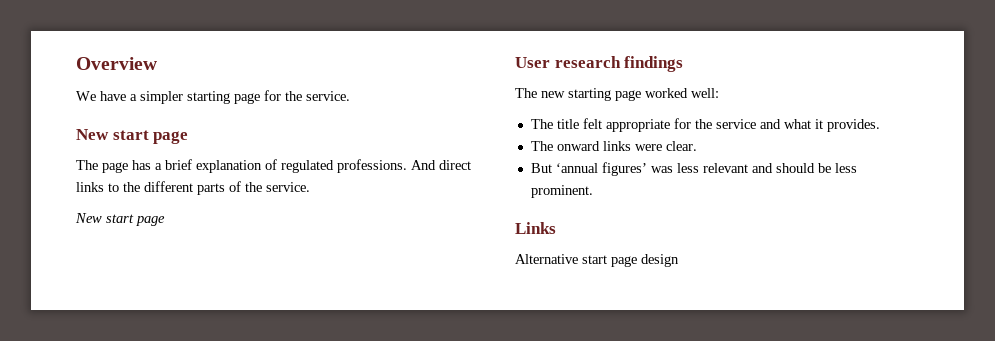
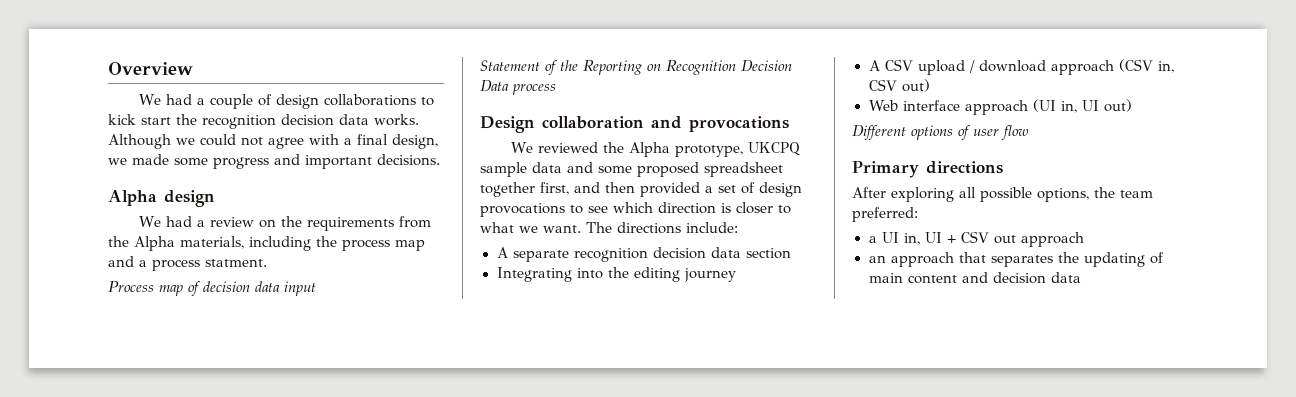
[100,90,350,104] [76,129,189,144] [76,159,471,173] [76,181,310,195] [75,213,165,226] [515,56,684,72] [515,88,719,101] [530,118,880,132] [530,141,697,151] [530,162,857,176] [530,185,593,198] [515,222,556,234] [515,254,679,267] have a simpler starting page for the service. // New start page // The page has a brief explanation of regulated professions. And direct links to the different parts of the service. // New start page // User research findings // The new starting page worked well: // The title felt appropriate for the service and what it provides. // The onward links were clear. // But ‘annual figures’ was less relevant and should be less prominent. // Links // Alternative start page design -> [165,94,434,109] [108,114,419,129] [108,134,438,149] [108,154,440,169] [108,190,215,207] [138,216,431,231] [108,236,425,251] [108,256,267,271] [108,281,316,296] [480,60,792,75] [480,80,556,95] [480,116,789,133] [510,142,800,157] [480,162,783,177] [480,182,802,197] [480,202,791,217] [480,222,738,234] [496,247,791,262] [496,267,736,282] [868,59,1174,75] [868,79,930,92] [868,99,1133,115] [852,125,1029,140] [852,161,1003,178] [852,187,1153,202] [852,207,918,222] [868,231,1084,247] [868,252,1164,267] [868,272,1081,284] had a couple of design collaborations to kick start the recognition decision data works. Although we could not agree with a final design, we made some progress and important decisions. // Alpha design // We had a review on the requirements from the Alpha materials, including the process map and a process statment. // Process map of decision data input // Statement of the Reporting on Recognition Decision Data process // Design collaboration and provocations // We reviewed the Alpha prototype, UKCPQ sample data and some proposed spreadsheet together first, and then provided a set of design provocations to see which direction is closer to what we want. The directions include: // A separate recognition decision data section // Integrating into the editing journey // A CSV upload / download approach (CSV in, CSV out) // Web interface approach (UI in, UI out) // Different options of user flow // Primary directions // After exploring all possible options, the team preferred: // a UI in, UI + CSV out approach // an approach that separates the updating of main content and decision data

